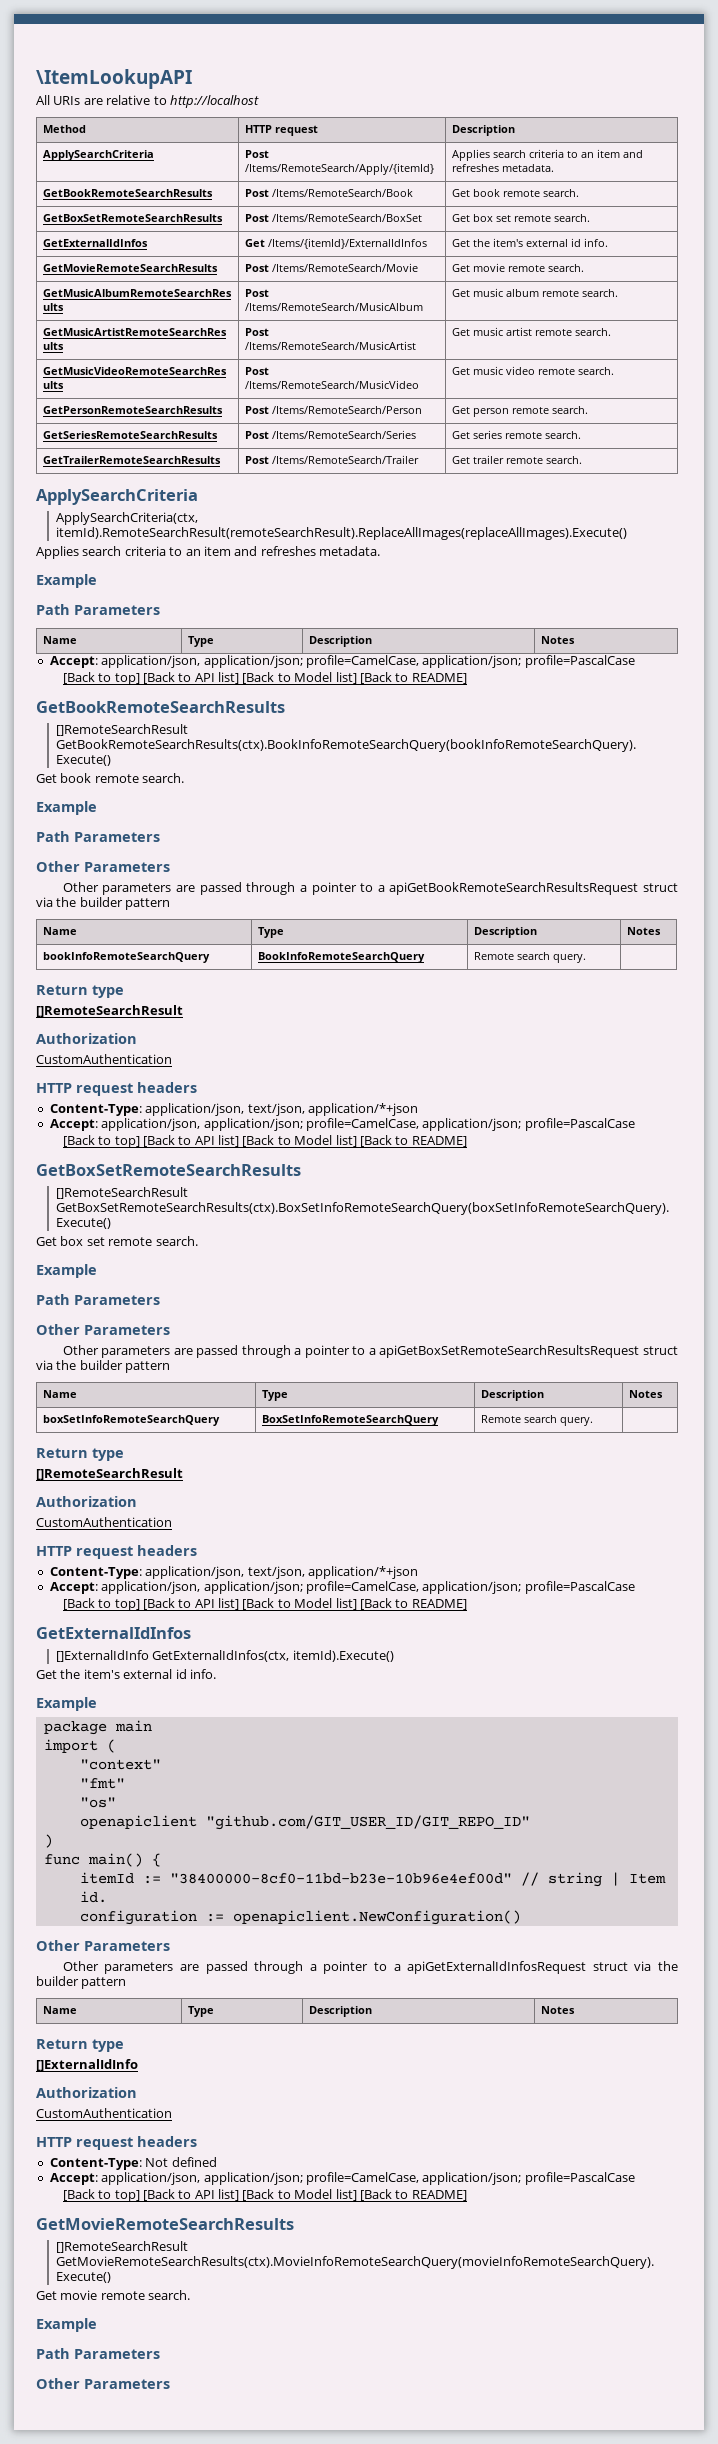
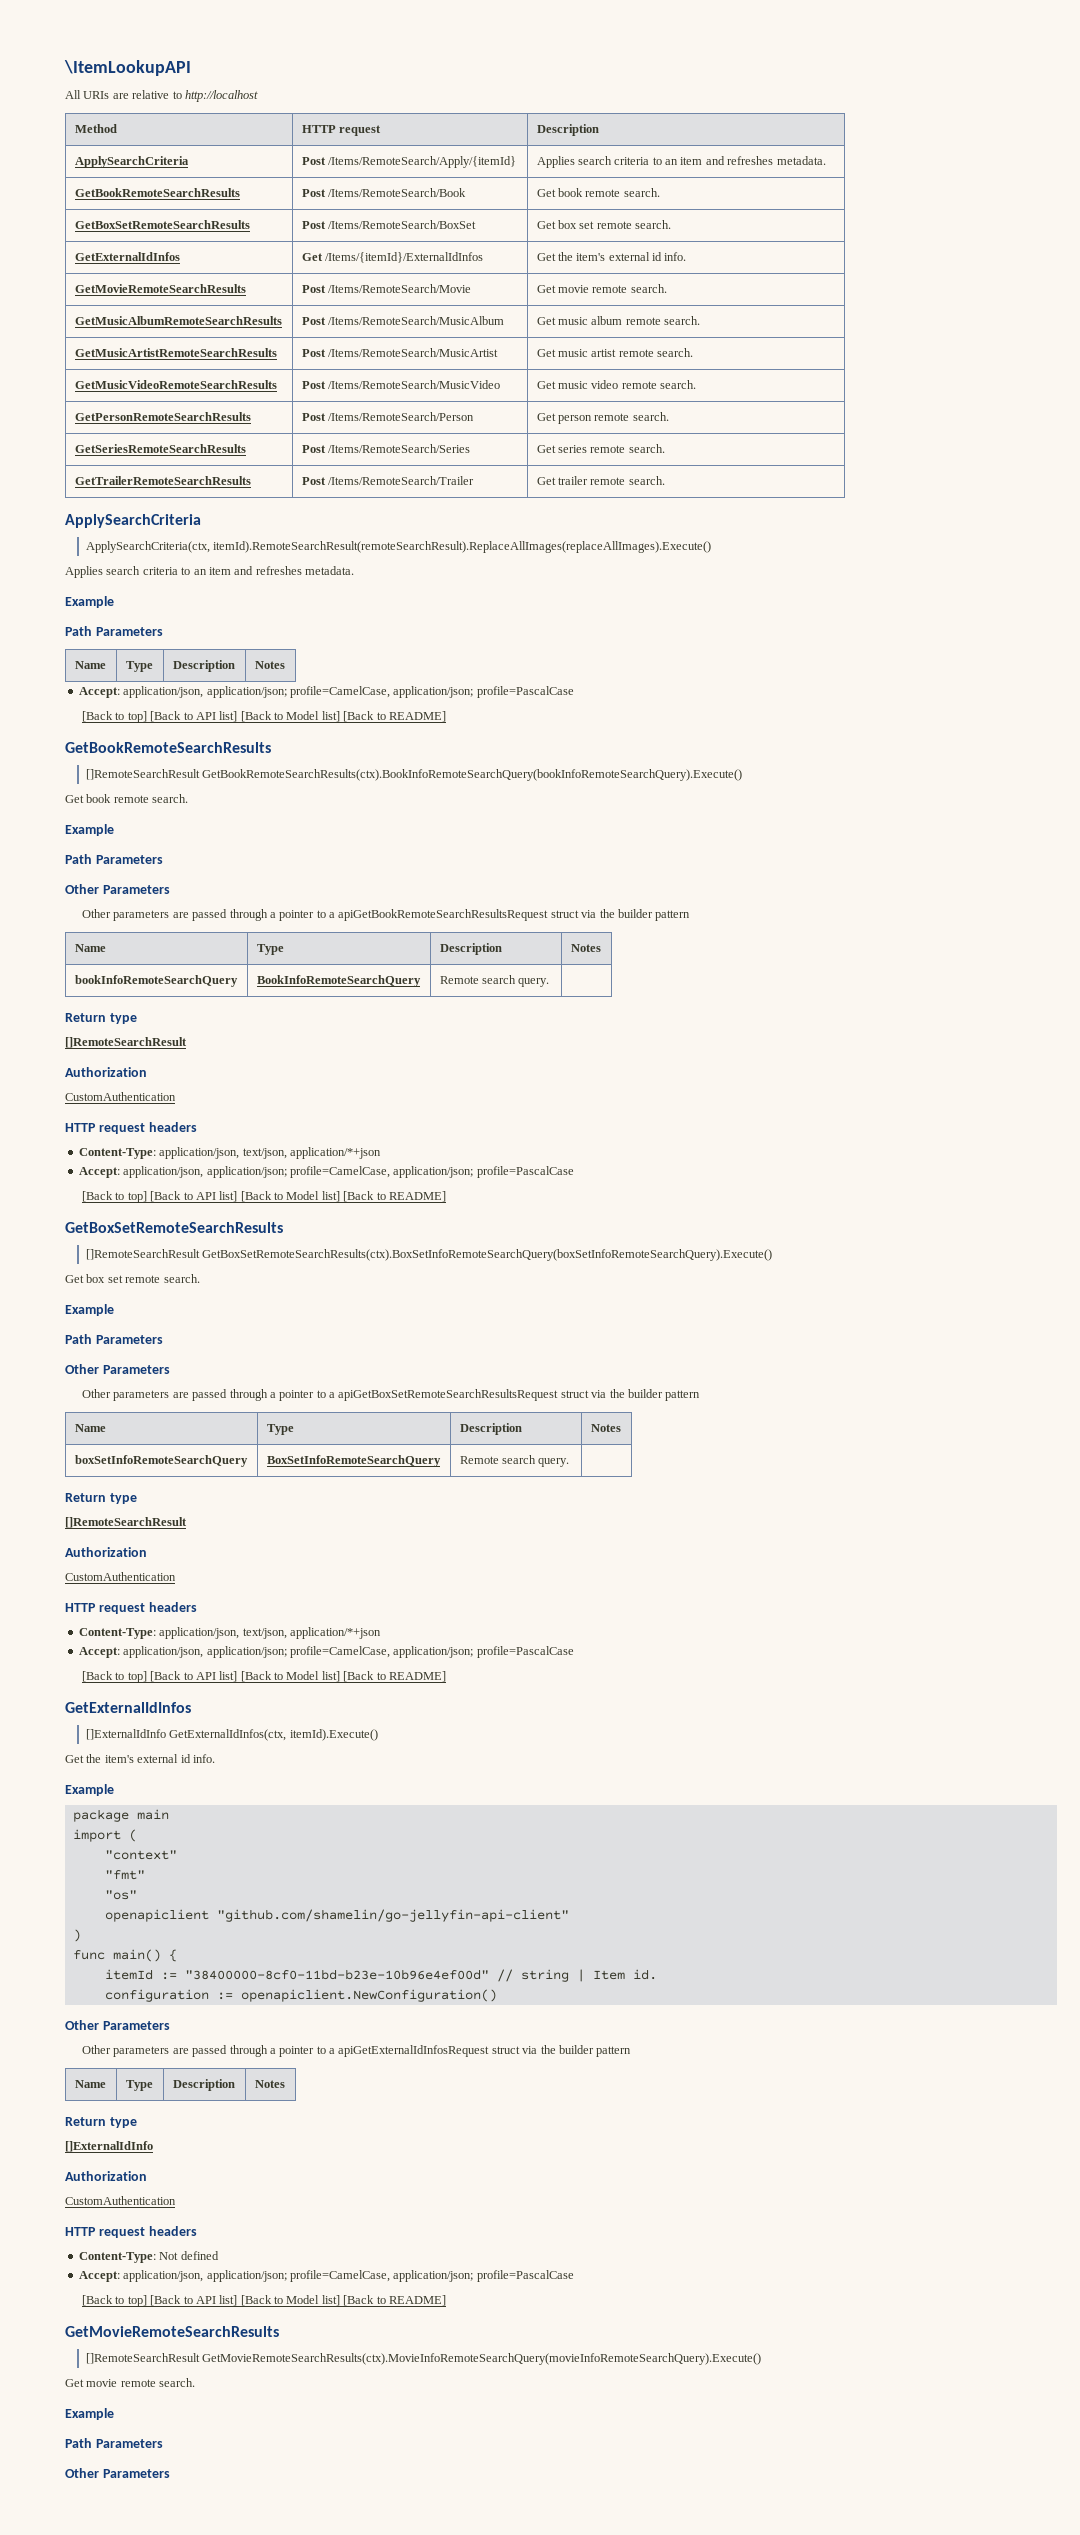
[205,1815,530,1830] "github.com/GIT_USER_ID/GIT_REPO_ID" -> [216,1909,569,1922] "github.com/shamelin/go-jellyfin-api-client"

